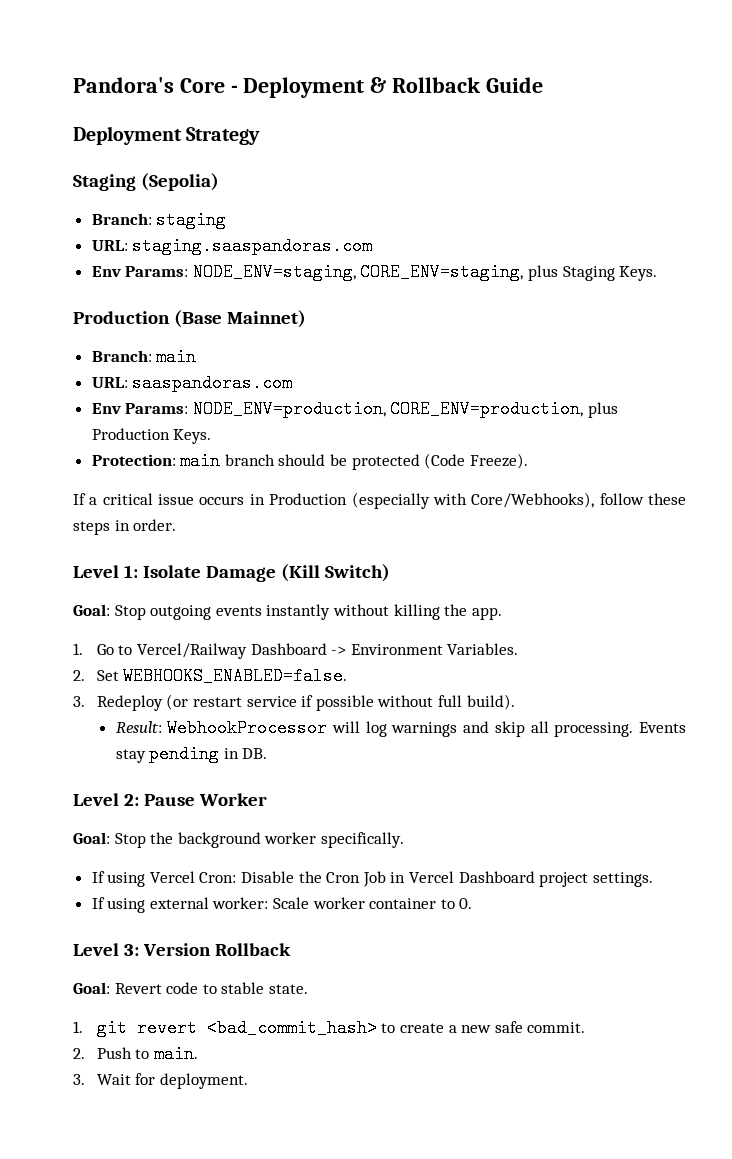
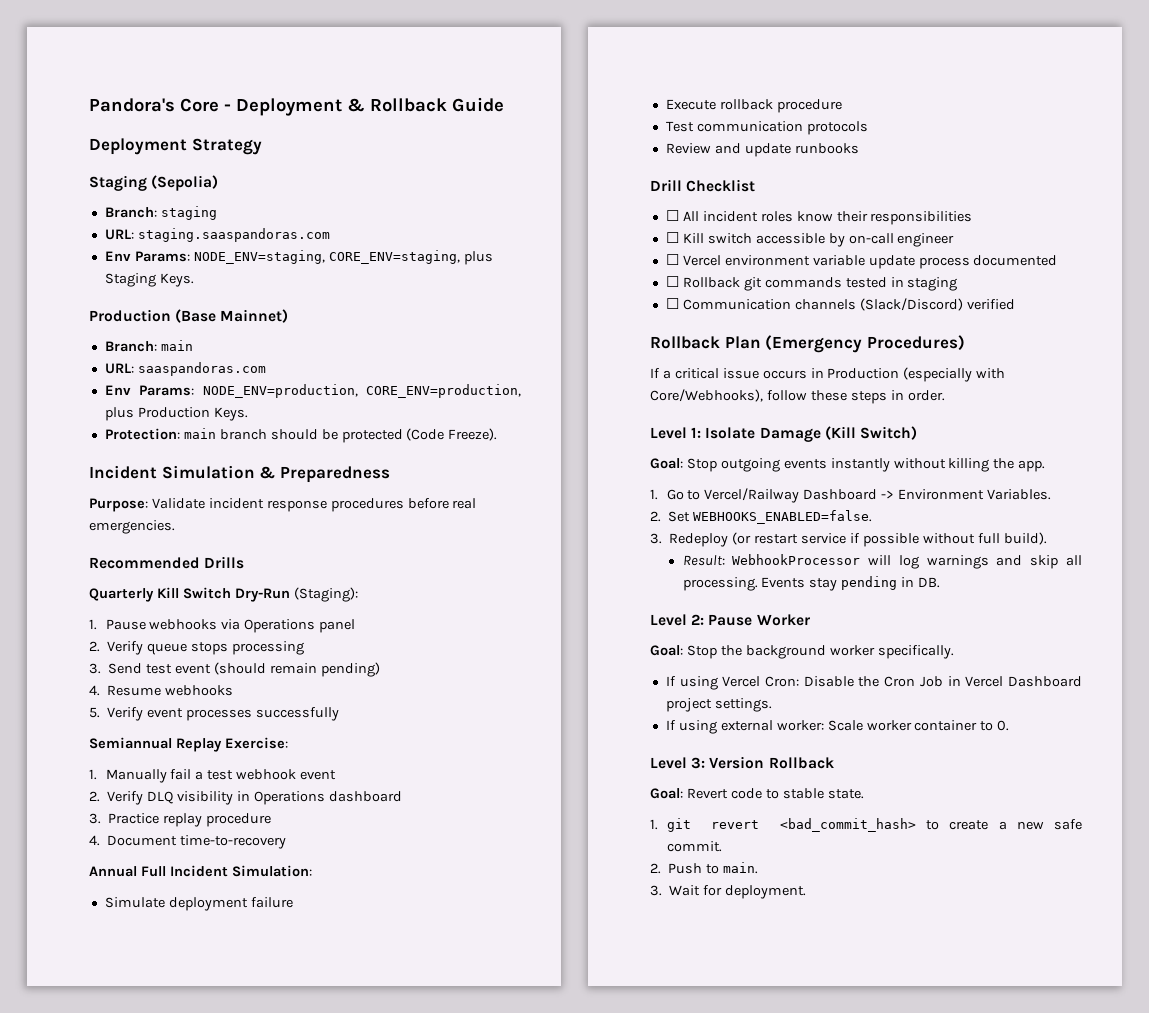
(528, 461) none -> [89,465,390,483] [89,498,477,512] [89,520,175,534] [89,556,245,569] [89,587,358,602] [89,619,356,633] [89,641,304,655] [89,662,380,677] [89,685,234,696] [89,707,339,721] [89,737,288,752] [89,769,337,783] [89,791,402,805] [89,813,272,827] [89,835,287,849] [89,865,312,877] [104,897,293,911] [665,99,842,113] [665,121,868,135] [665,143,859,157] [650,179,756,192] [665,210,973,225] [665,232,955,247] [665,254,1058,269] [665,276,958,291] [665,298,1015,311] [650,335,965,353] // Incident Simulation & Preparedness // Purpose: Validate incident response procedures before real emergencies. // Recommended Drills // Quarterly Kill Switch Dry-Run (Staging): // 1. Pause webhooks via Operations panel // 2. Verify queue stops processing // 3. Send test event (should remain pending) // 4. Resume webhooks // 5. Verify event processes successfully // Semiannual Replay Exercise: // 1. Manually fail a test webhook event // 2. Verify DLQ visibility in Operations dashboard // 3. Practice replay procedure // 4. Document time-to-recovery // Annual Full Incident Simulation: // Simulate deployment failure // Execute rollback procedure // Test communication protocols // Review and update runbooks // Drill Checklist // ☐ All incident roles know their responsibilities // ☐ Kill switch accessible by on-call engineer // ☐ Vercel environment variable update process documented // ☐ Rollback git commands tested in staging // ☐ Communication channels (Slack/Discord) verified // Rollback Plan (Emergency Procedures)

